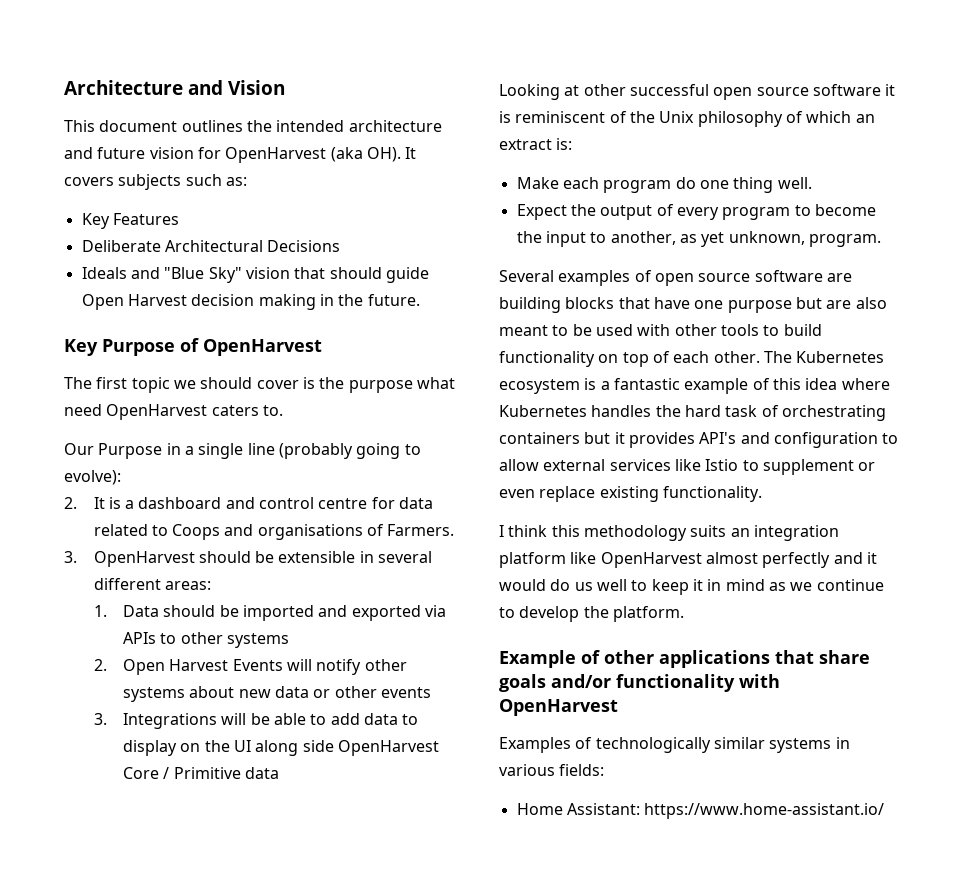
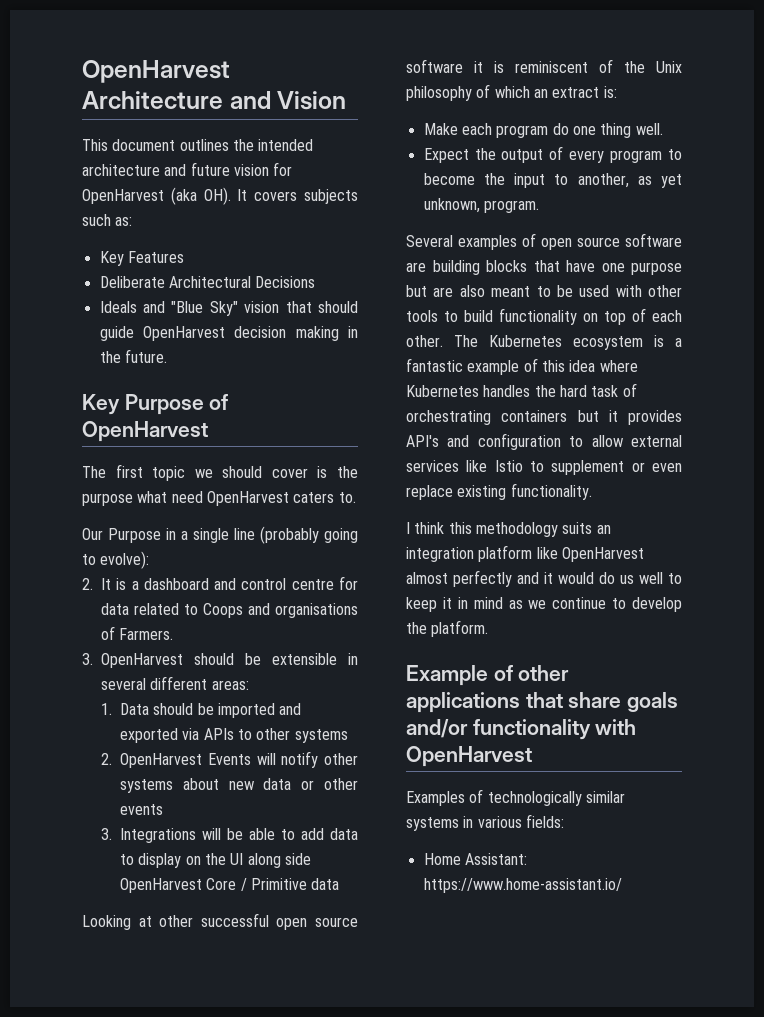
(64, 87) none -> [82,60,230,83] OpenHarvest
[81,294,187,310] Open Harvest -> [142,326,225,341] OpenHarvest
[123,659,229,675] Open Harvest -> [119,753,202,768] OpenHarvest

